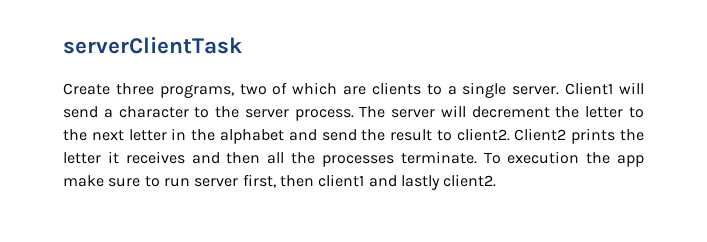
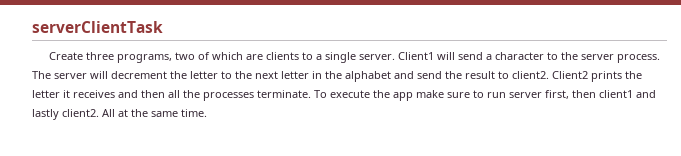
[507,151,580,164] execution -> [330,90,370,98] execute
(497, 180) none -> [102,109,207,117] All at the same time.

